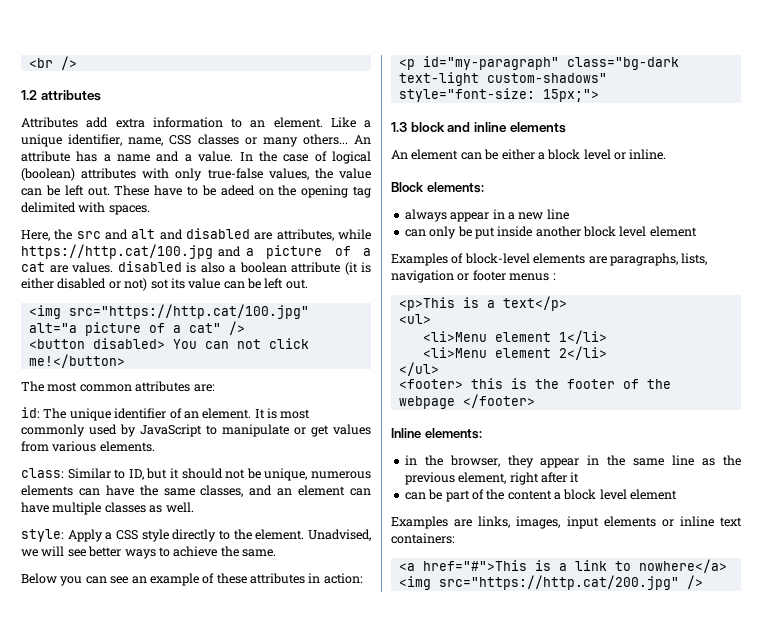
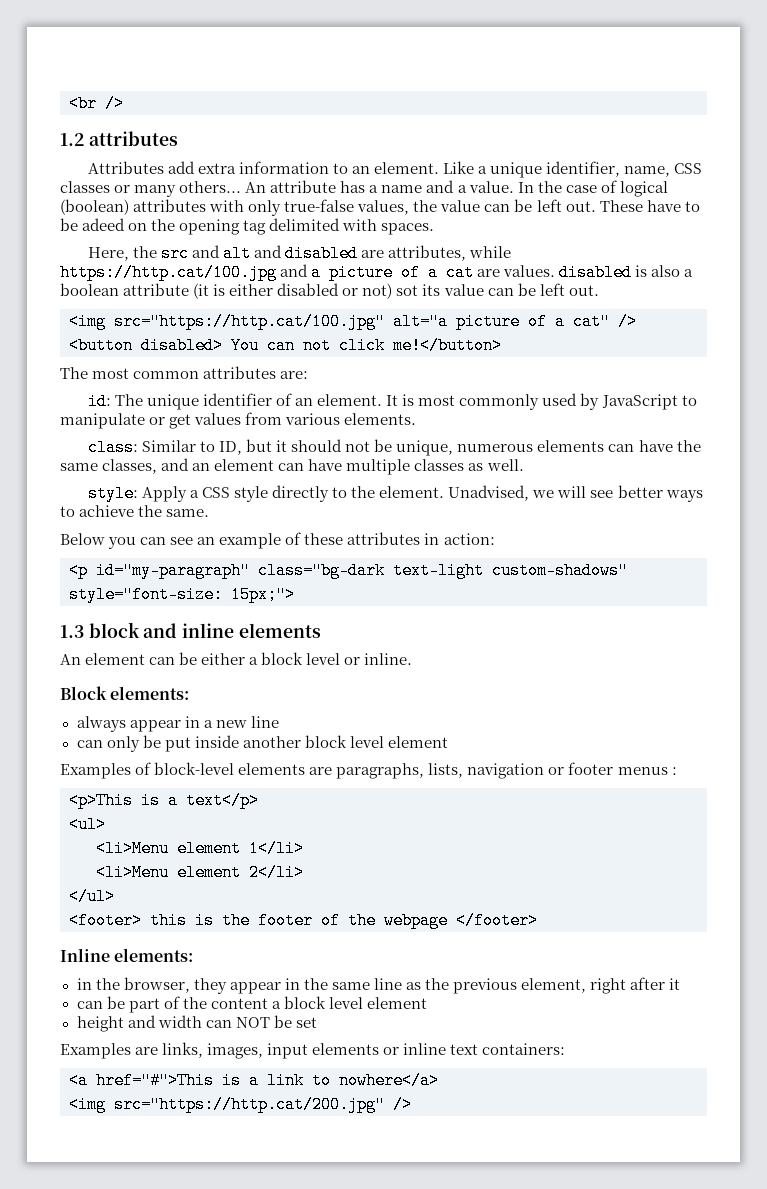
(678, 494) none -> [76,1015,317,1032] // height and width can NOT be set

